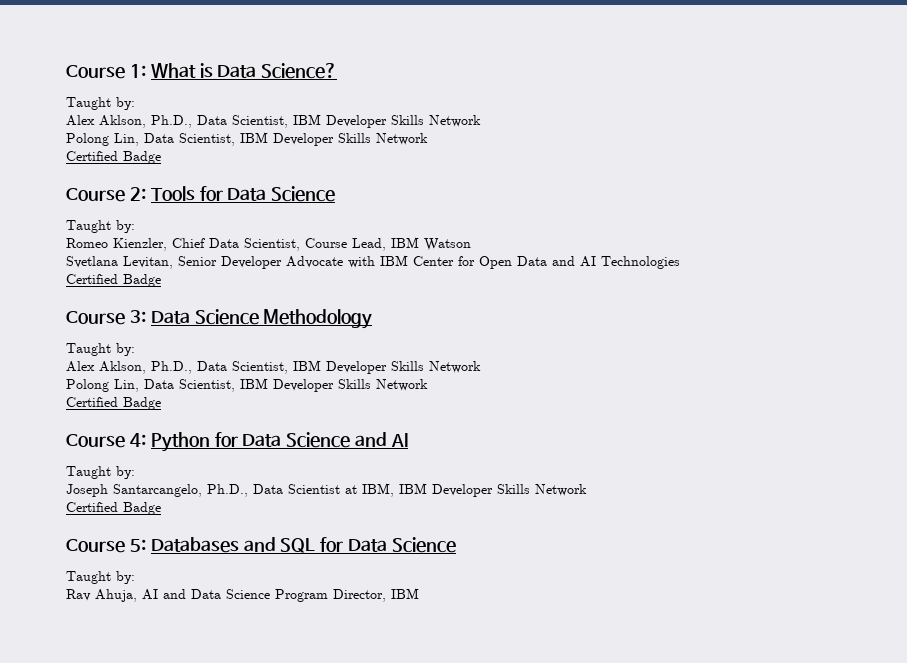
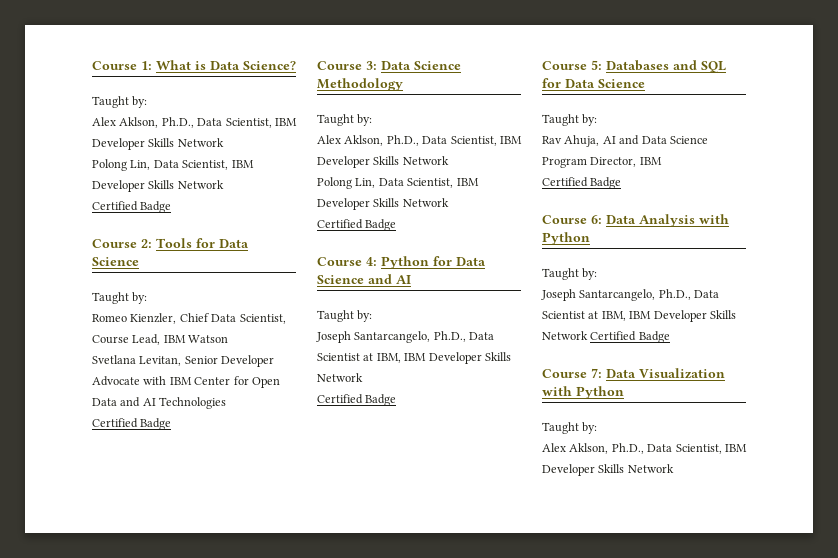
(419, 593) none -> [542,177,622,189] [542,214,729,227] [542,232,590,245] [542,268,598,280] [541,289,720,301] [542,310,736,322] [542,331,670,343] [542,368,725,379] [542,386,624,399] [542,422,598,434] [542,443,747,454] [542,464,674,476] // Certified Badge // Course 6: Data Analysis with Python // Taught by: // Joseph Santarcangelo, Ph.D., Data Scientist at IBM, IBM Developer Skills Network Certified Badge // Course 7: Data Visualization with Python // Taught by: // Alex Aklson, Ph.D., Data Scientist, IBM Developer Skills Network

